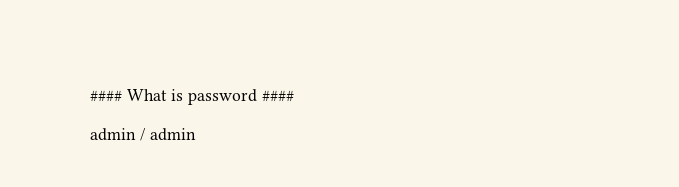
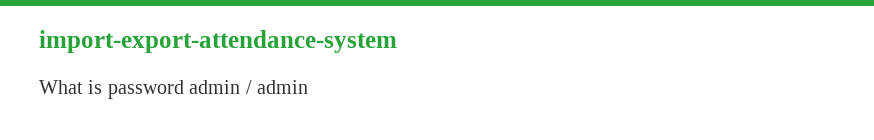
[90,90,122,102] #### -> [39,30,397,53] import-export-attendance-system //
[261,90,294,102] #### // -> (184, 89) none

